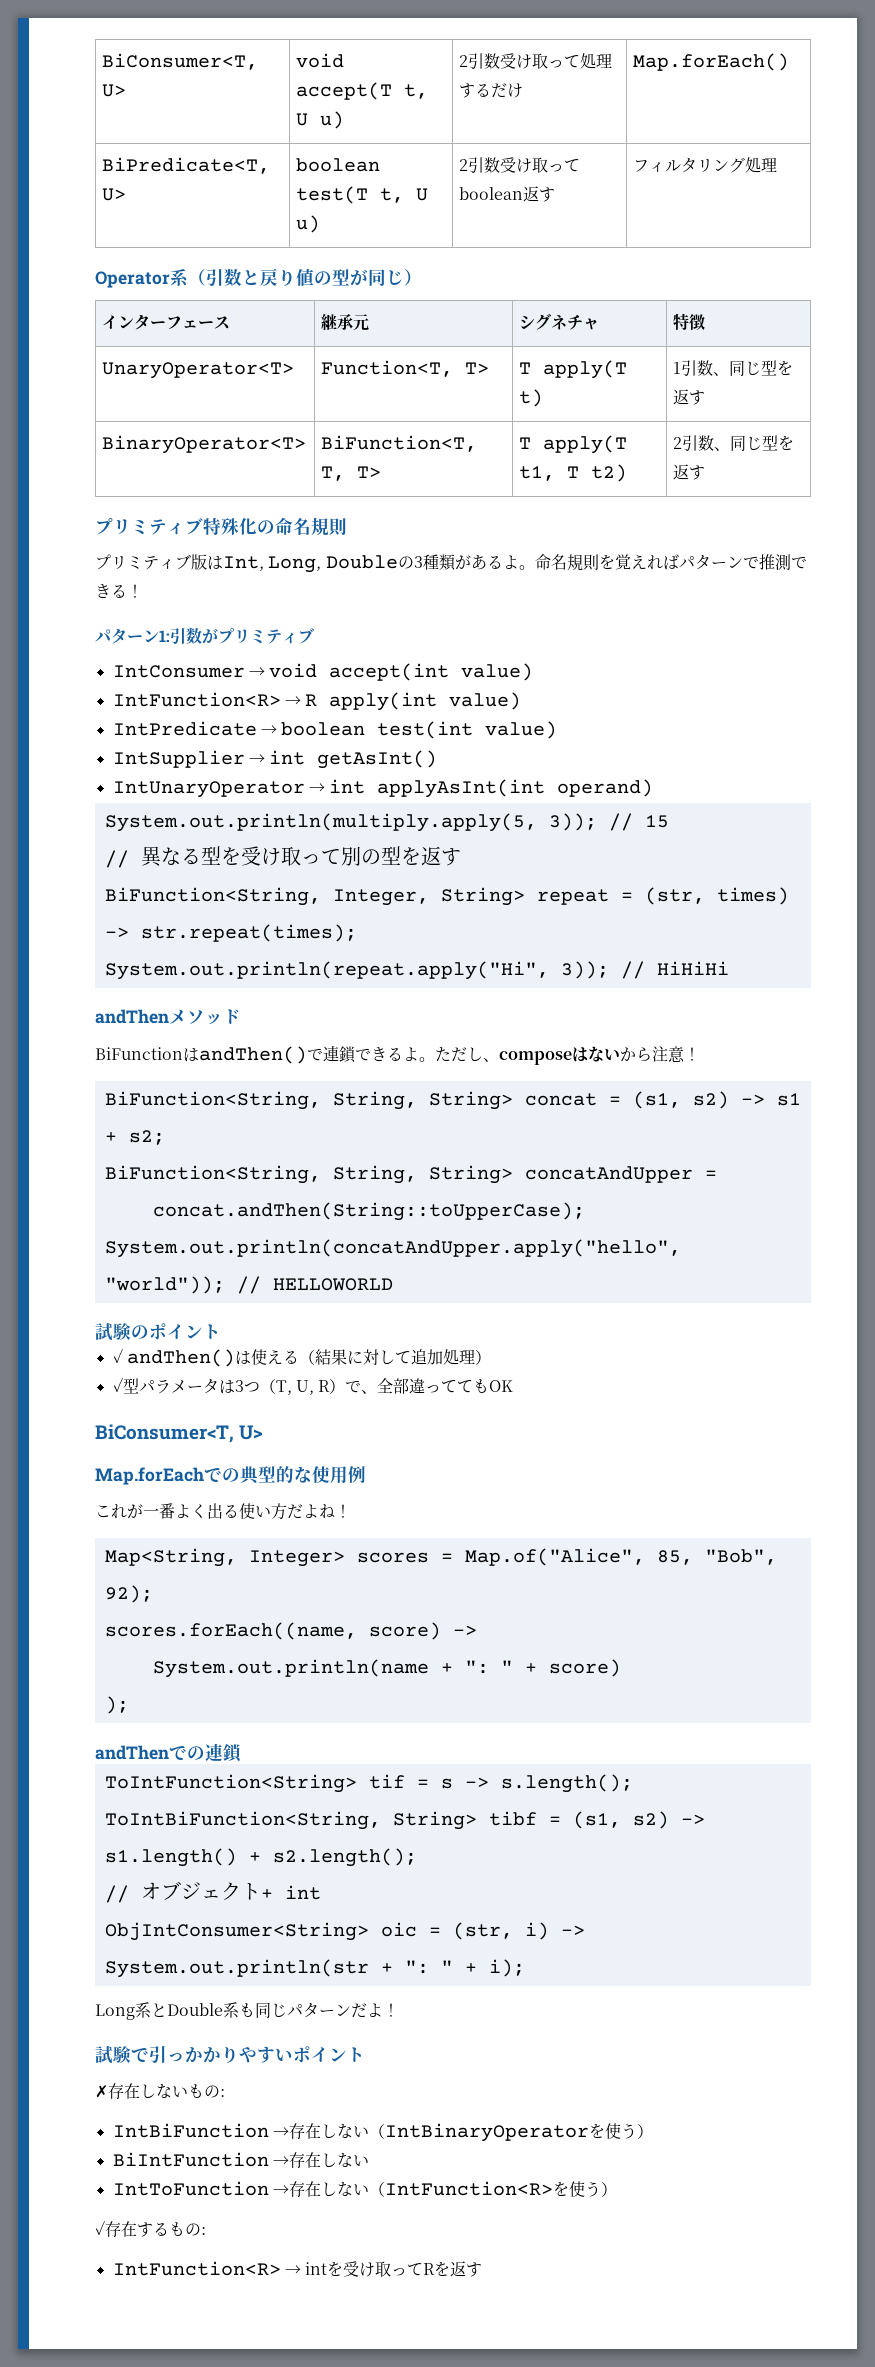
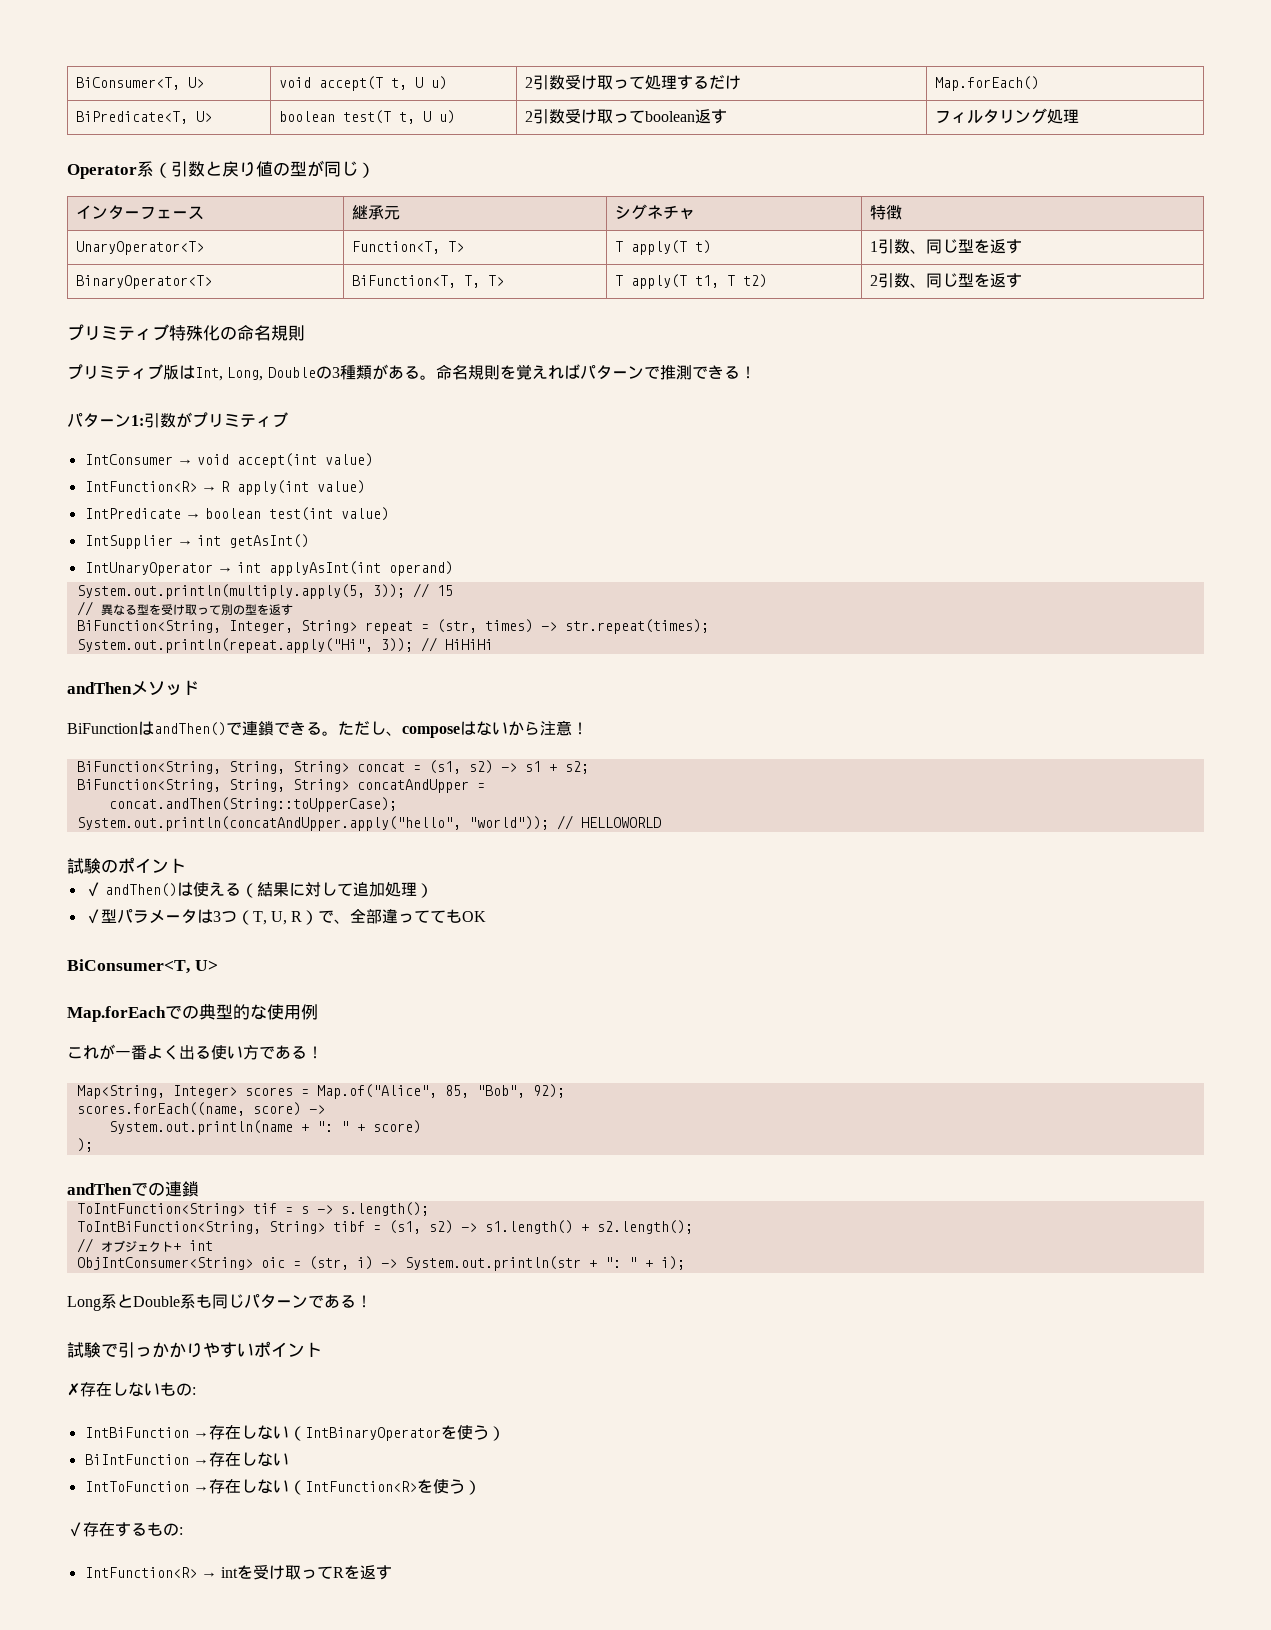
[502,555,519,569] よ -> (420, 372) none
[403,1047,419,1061] よ -> (322, 728) none
[287,1504,335,1519] だよね -> [259,1045,307,1059] である
[351,2003,383,2018] だよ -> [308,1294,356,1308] である

